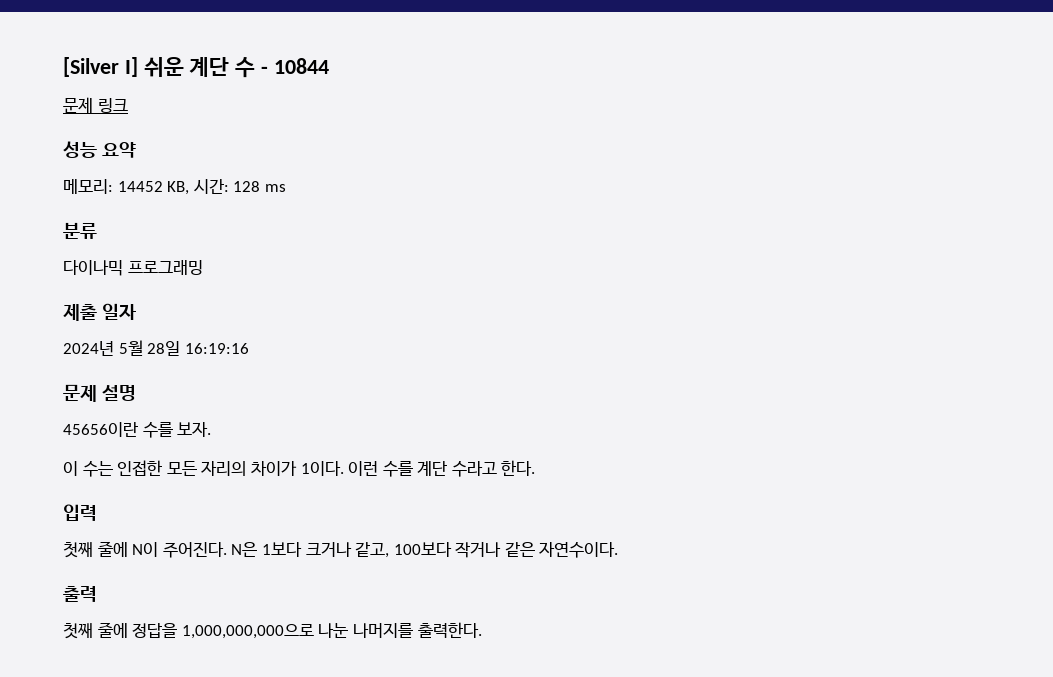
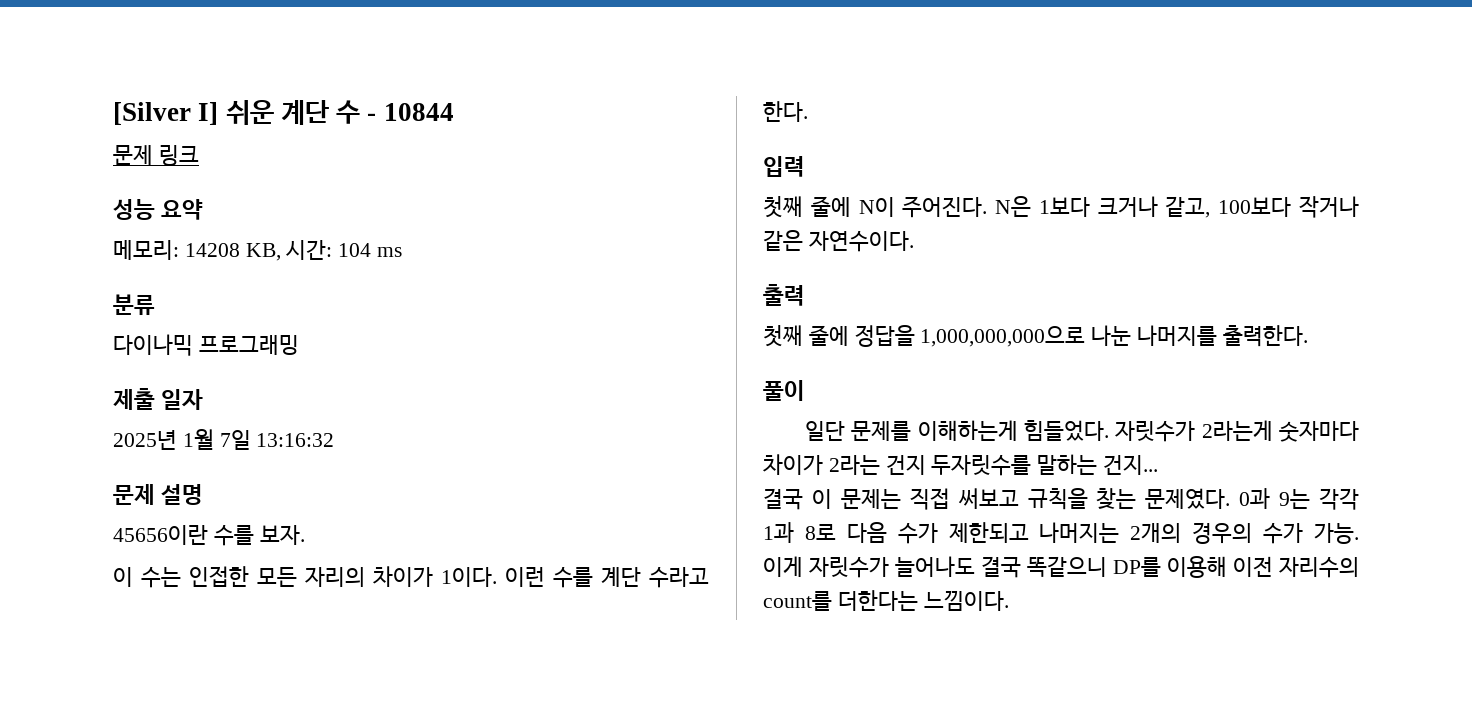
[117,181,163,192] 14452 -> [184,243,240,257] 14208
[233,181,261,192] 128 -> [338,243,372,257] 104
[63,340,249,356] 2024년 5월 28일 16:19:16 -> [113,429,335,450] 2025년 1월 7일 13:16:32
(482, 630) none -> [763,380,805,401] [804,420,1359,442] [763,454,1159,476] [763,488,1359,510] [763,522,1359,544] [763,556,1359,578] [763,590,1009,611] // 풀이 // 일단 문제를 이해하는게 힘들었다. 자릿수가 2라는게 숫자마다 차이가 2라는 건지 두자릿수를 말하는 건지... // 결국 이 문제는 직접 써보고 규칙을 찾는 문제였다. 0과 9는 각각 1과 8로 다음 수가 제한되고 나머지는 2개의 경우의 수가 가능. 이게 자릿수가 늘어나도 결국 똑같으니 DP를 이용해 이전 자리수의 count를 더한다는 느낌이다.

